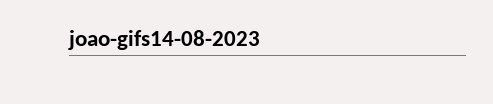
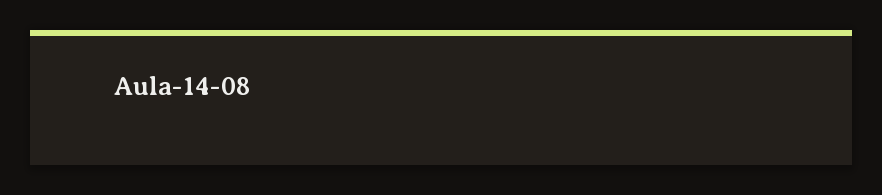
[68,30,260,50] joao-gifs14-08-2023 -> [114,76,250,95] Aula-14-08

